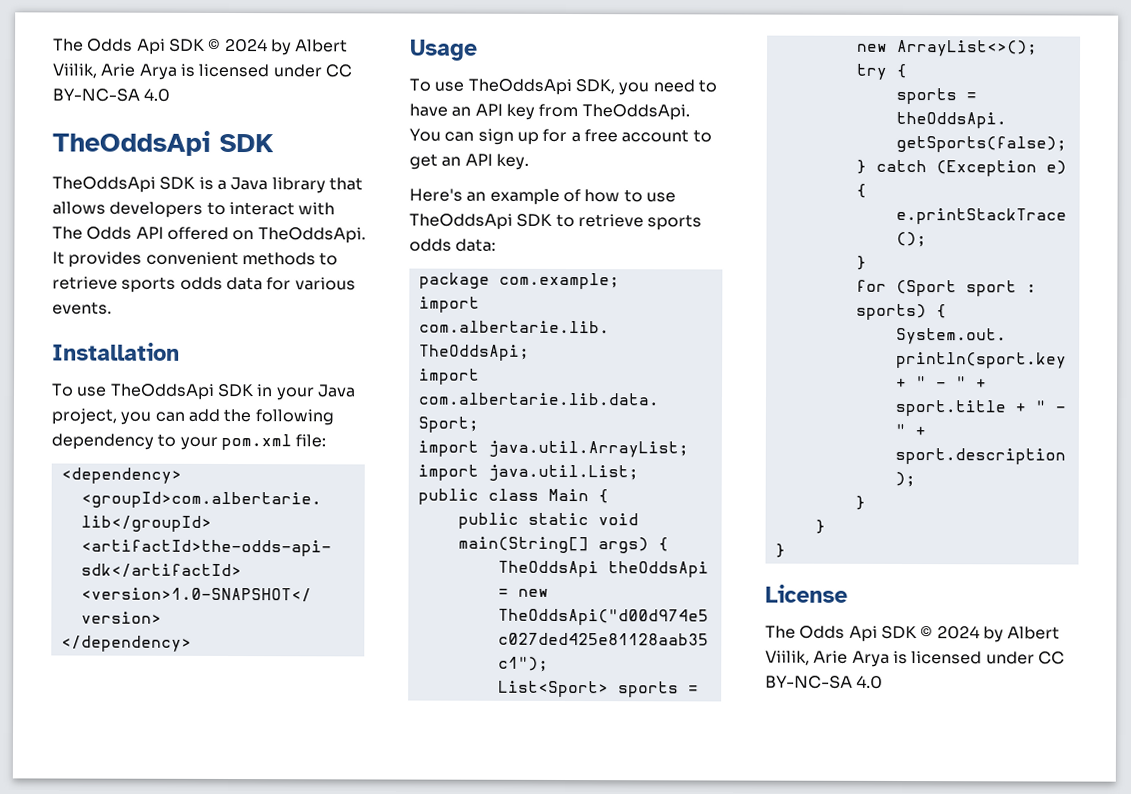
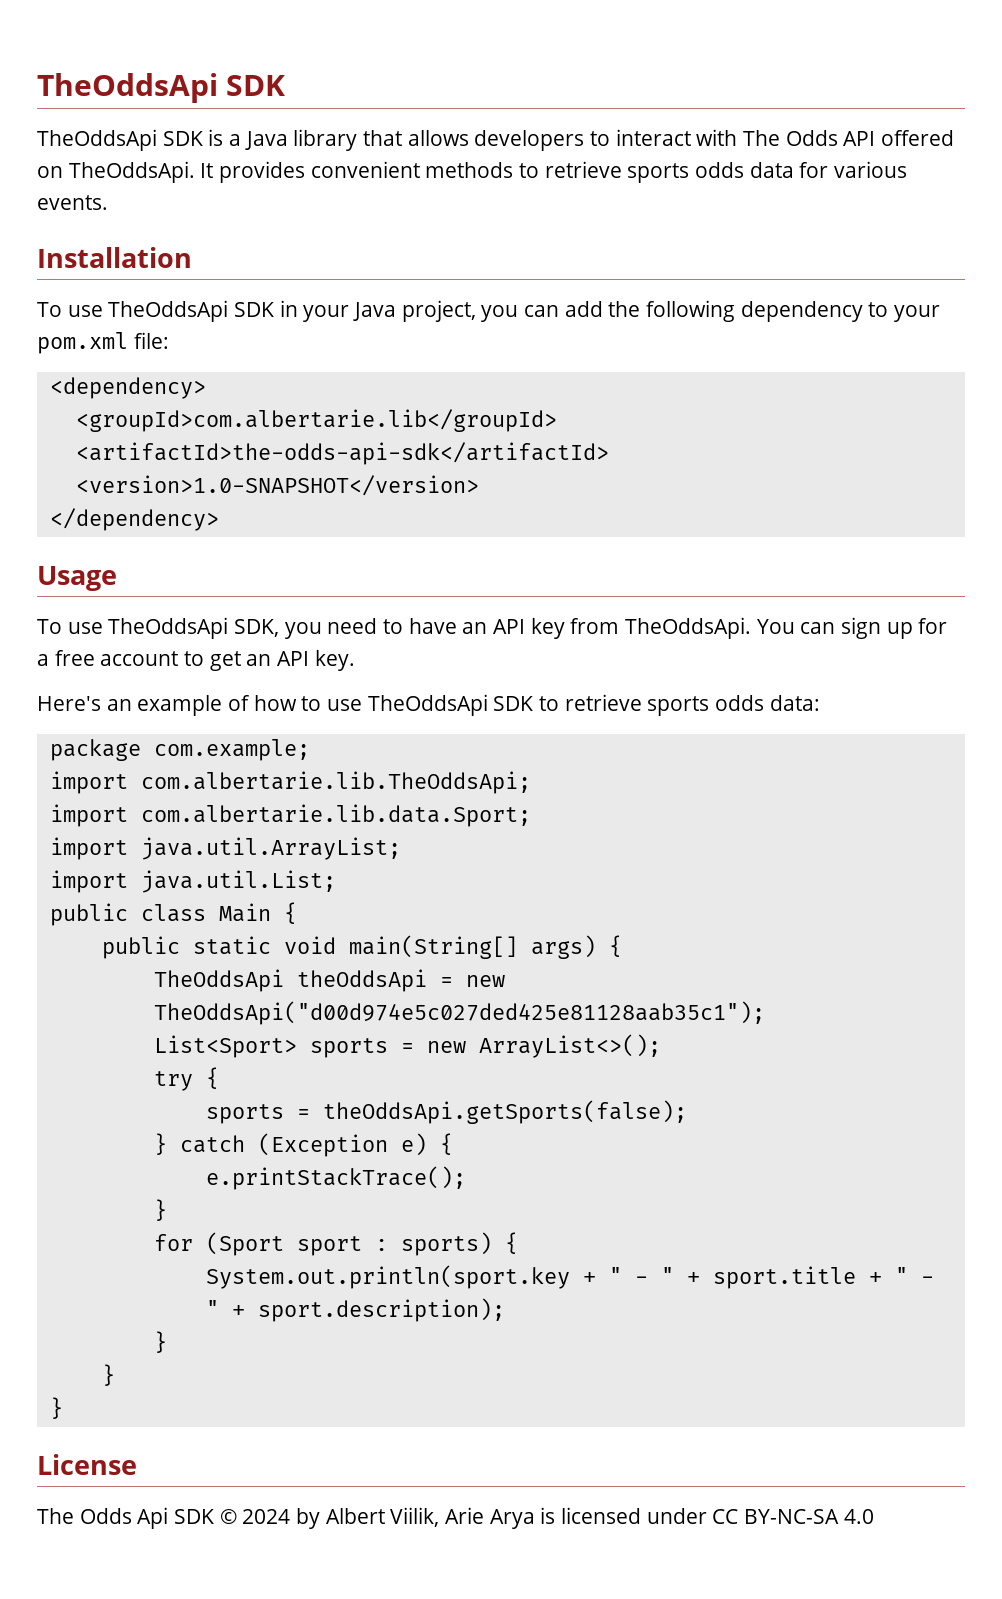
[53,38,349,56] [52,63,352,80] [52,88,171,102] The Odds Api SDK © 2024 by Albert Viilik, Arie Arya is licensed under CC BY-NC-SA 4.0 // -> (37, 88) none

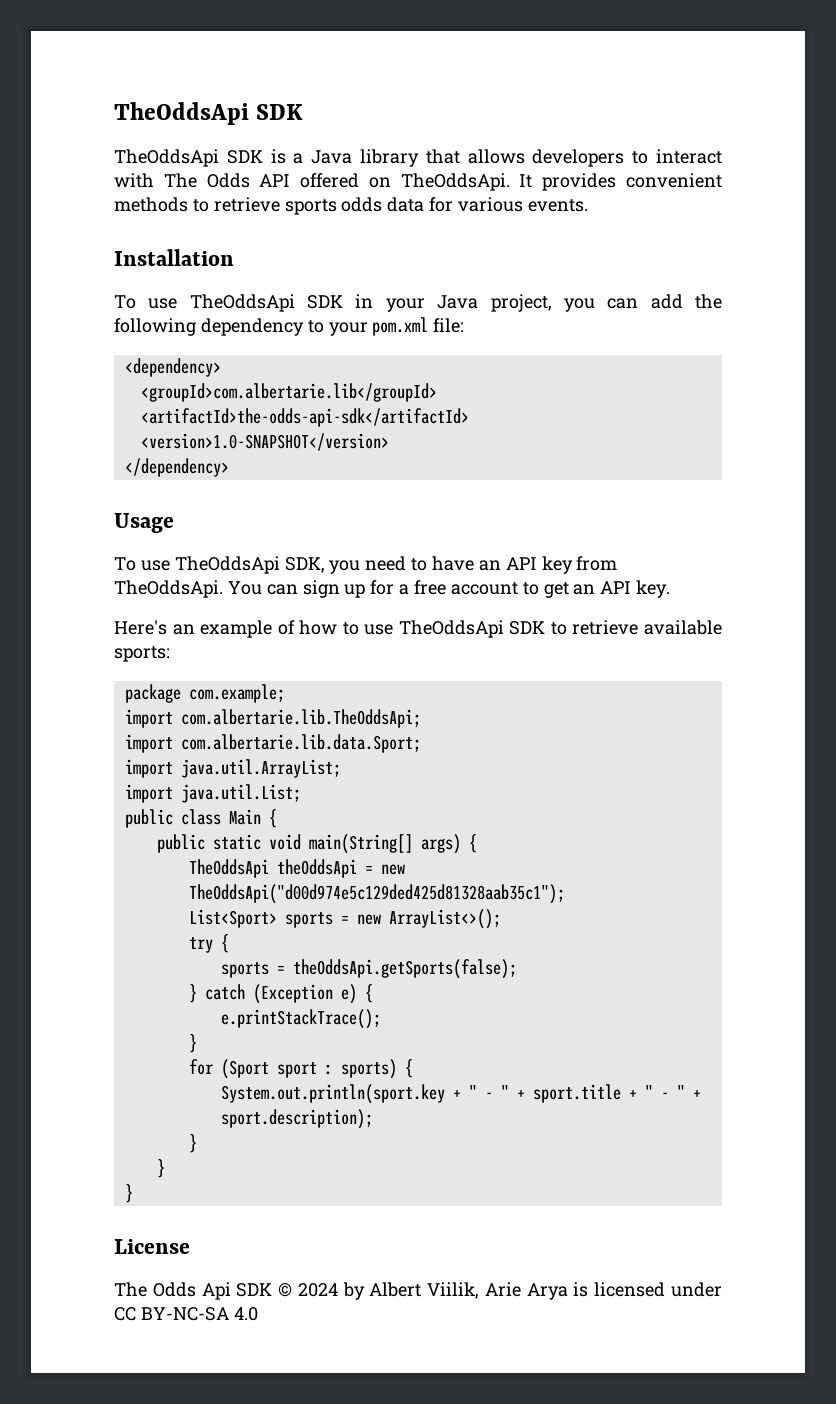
[647,695,820,716] sports odds data: -> [644,620,722,635] [114,646,170,662] available sports:
[153,1001,765,1025] TheOddsApi("d00d974e5c027ded425e81128aab35c1"); -> [188,884,565,904] TheOddsApi("d00d974e5c129ded425d81328aab35c1");

